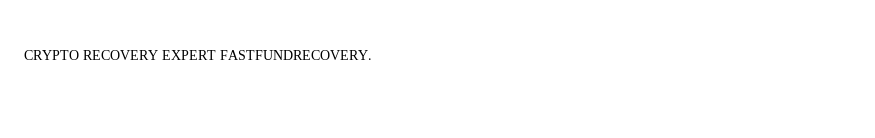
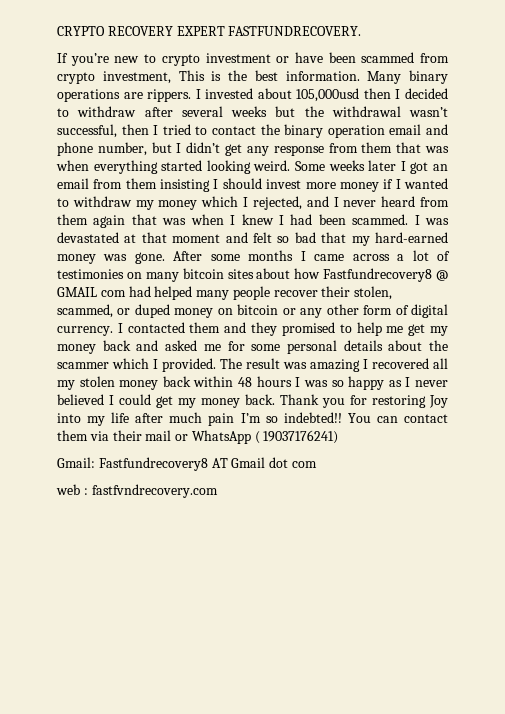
(372, 55) none -> [57,52,449,66] [57,70,448,84] [57,88,448,102] [57,106,448,117] [57,124,448,138] [57,142,449,156] [56,160,449,174] [57,178,449,192] [57,196,449,210] [57,214,449,228] [57,232,448,246] [57,250,450,264] [57,268,448,282] [57,286,393,300] [57,304,448,318] [57,322,448,336] [57,340,448,354] [57,358,448,372] [57,376,449,390] [57,394,448,408] [57,412,448,426] [57,430,339,444] [57,457,317,471] [56,484,218,498] // If you’re new to crypto investment or have been scammed from crypto investment, This is the best information. Many binary operations are rippers. I invested about 105,000usd then I decided to withdraw after several weeks but the withdrawal wasn’t successful, then I tried to contact the binary operation email and phone number, but I didn’t get any response from them that was when everything started looking weird. Some weeks later I got an email from them insisting I should invest more money if I wanted to withdraw my money which I rejected, and I never heard from them again that was when I knew I had been scammed. I was devastated at that moment and felt so bad that my hard-earned money was gone. After some months I came across a lot of testimonies on many bitcoin sites about how Fastfundrecovery8 @ GMAIL com had helped many people recover their stolen, scammed, or duped money on bitcoin or any other form of digital currency. I contacted them and they promised to help me get my money back and asked me for some personal details about the scammer which I provided. The result was amazing I recovered all my stolen money back within 48 hours I was so happy as I never believed I could get my money back. Thank you for restoring Joy into my life after much pain I’m so indebted!! You can contact them via their mail or WhatsApp ( 19037176241) // Gmail: Fastfundrecovery8 AT Gmail dot com // web : fastfvndrecovery.com

